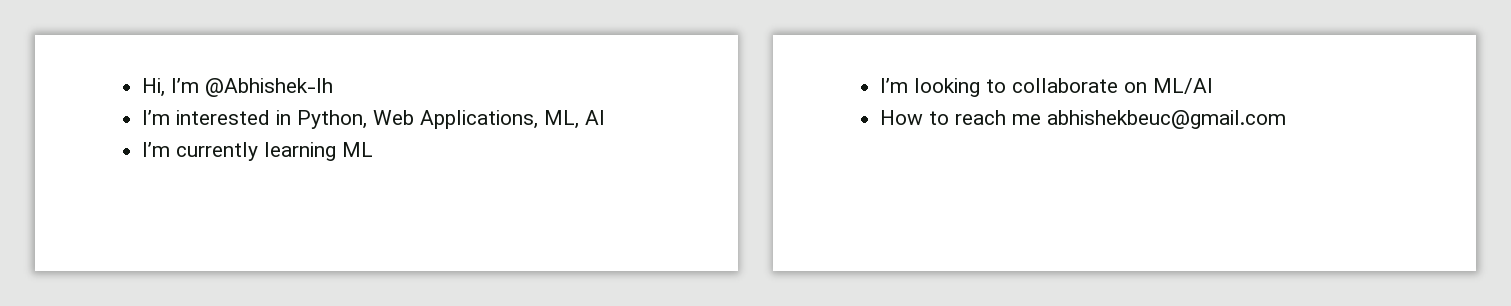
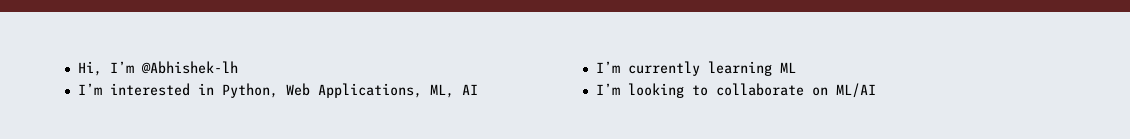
[880,110,1287,129] // How to reach me abhishekbeuc@gmail.com -> (876, 90) none

